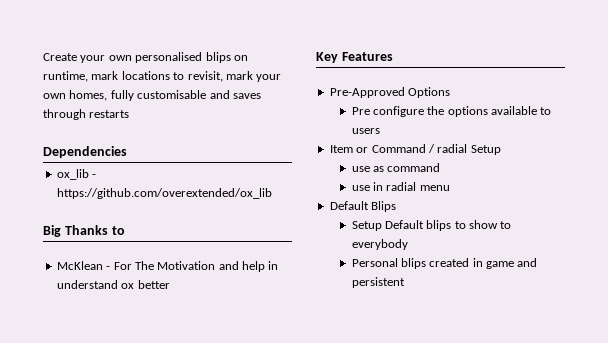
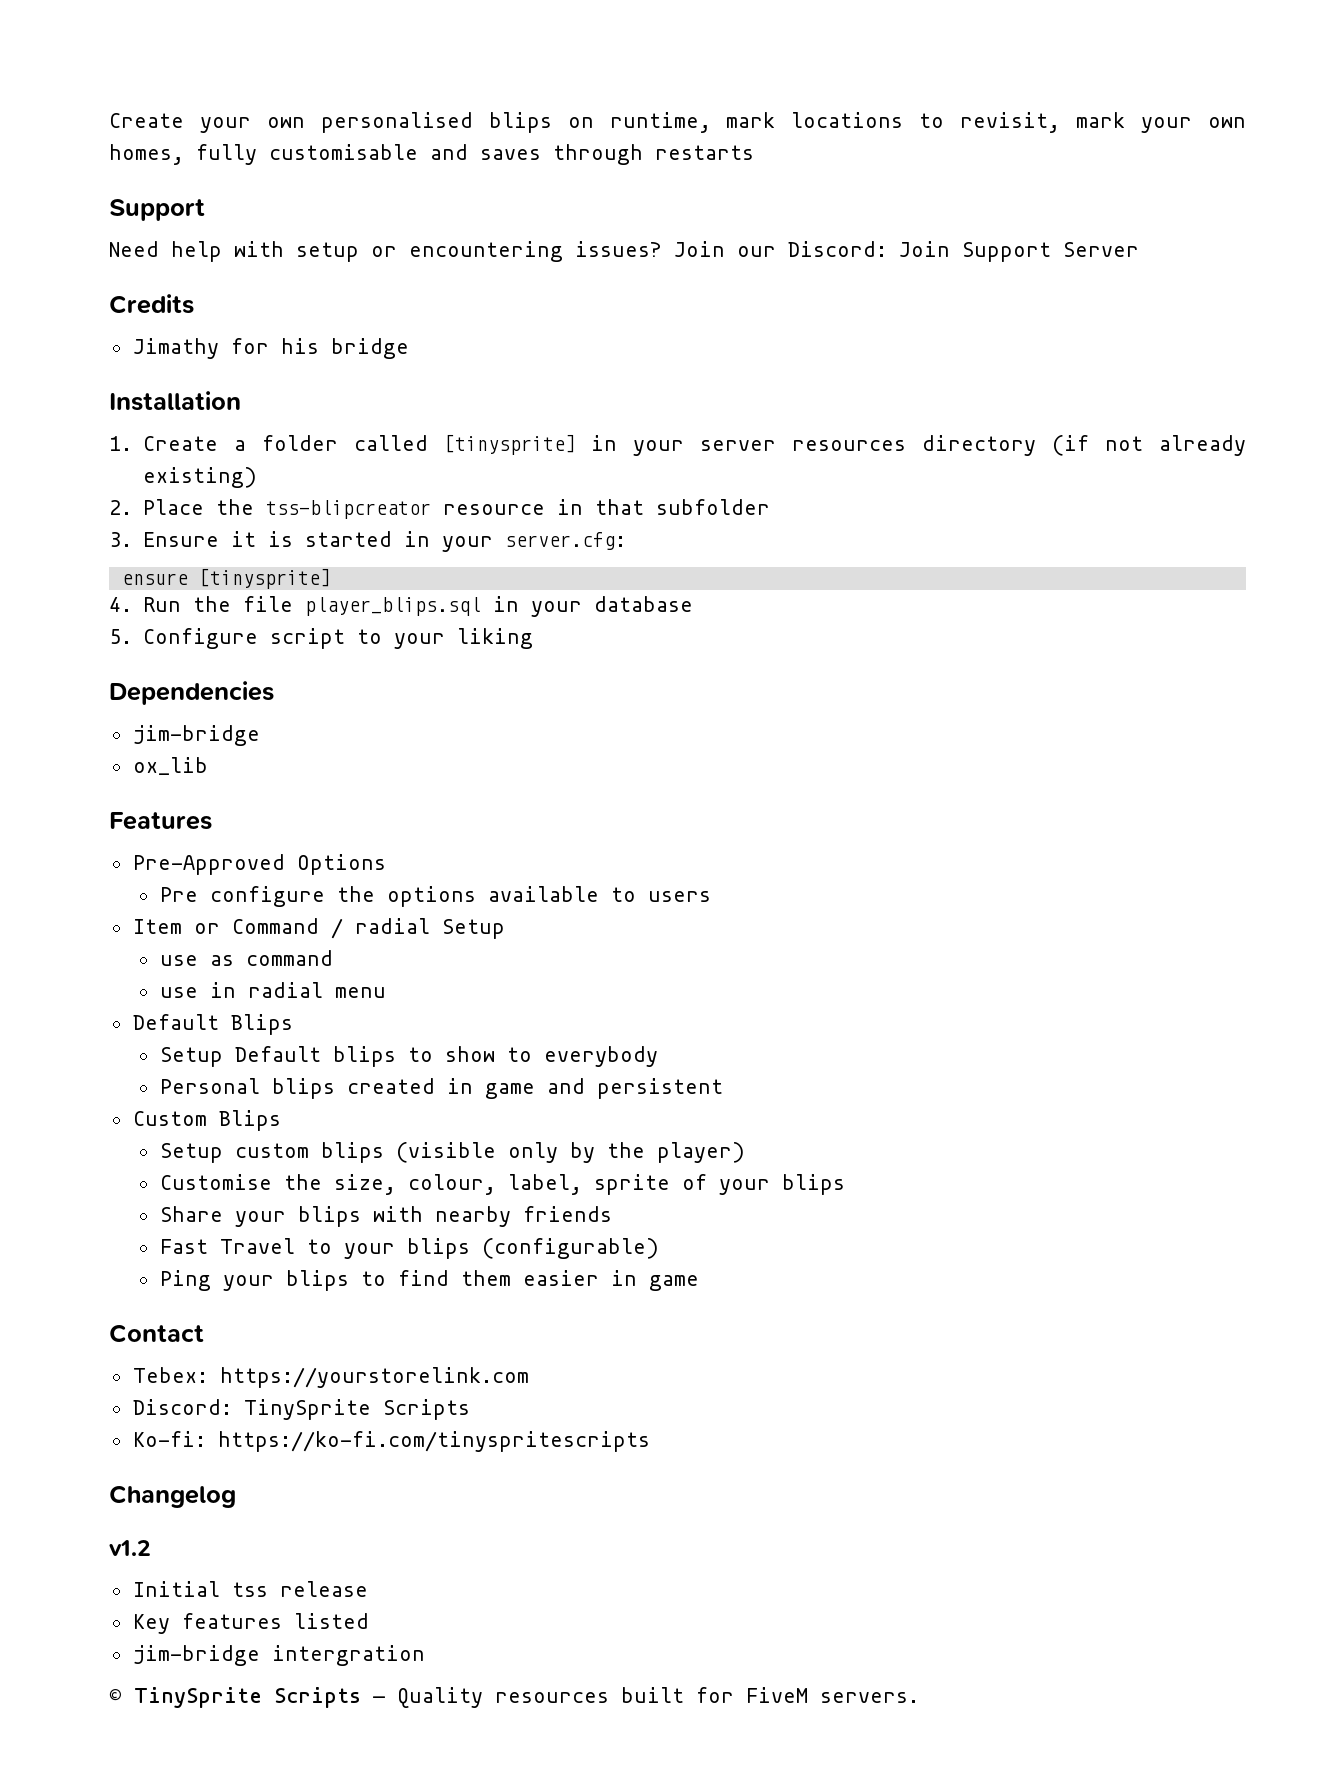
(130, 114) none -> [109,199,205,221] [109,241,1139,262] [109,294,194,314] [132,338,409,359] [109,391,241,411] [109,434,1246,456] [142,467,257,488] [109,499,770,519] [109,531,626,552] [121,568,331,589] [109,596,693,617] [109,628,533,649] // Support // Need help with setup or encountering issues? Join our Discord: Join Support Server // Credits // Jimathy for his bridge // Installation // 1. Create a folder called [tinysprite] in your server resources directory (if not already existing) // 2. Place the tss-blipcreator resource in that subfolder // 3. Ensure it is started in your server.cfg: // ensure [tinysprite] // 4. Run the file player_blips.sql in your database // 5. Configure script to your liking
(127, 152) none -> [132,725,260,746] // jim-bridge
[92,174,97,178] [56,188,272,199] [43,225,125,237] [56,261,279,272] [56,280,170,289] [316,52,338,63] - https://github.com/overextended/ox_lib // Big Thanks to // McKlean - For The Motivation and help in understand ox better // Key -> (208, 766) //
(405, 282) none -> [132,1110,281,1131] [159,1142,745,1163] [159,1174,845,1195] [159,1206,612,1227] [159,1238,659,1259] [159,1270,699,1291] [109,1324,204,1343] [132,1367,529,1388] [132,1399,470,1420] [132,1431,650,1452] [109,1485,236,1508] [109,1540,151,1556] [132,1581,368,1597] [132,1613,369,1634] [132,1645,425,1666] [109,1687,919,1708] // Custom Blips // Setup custom blips (visible only by the player) // Customise the size, colour, label, sprite of your blips // Share your blips with nearby friends // Fast Travel to your blips (configurable) // Ping your blips to find them easier in game // Contact // Tebex: https://yourstorelink.com // Discord: TinySprite Scripts // Ko-fi: https://ko-fi.com/tinyspritescripts // Changelog // v1.2 // Initial tss release // Key features listed // jim-bridge intergration // © TinySprite Scripts — Quality resources built for FiveM servers.

